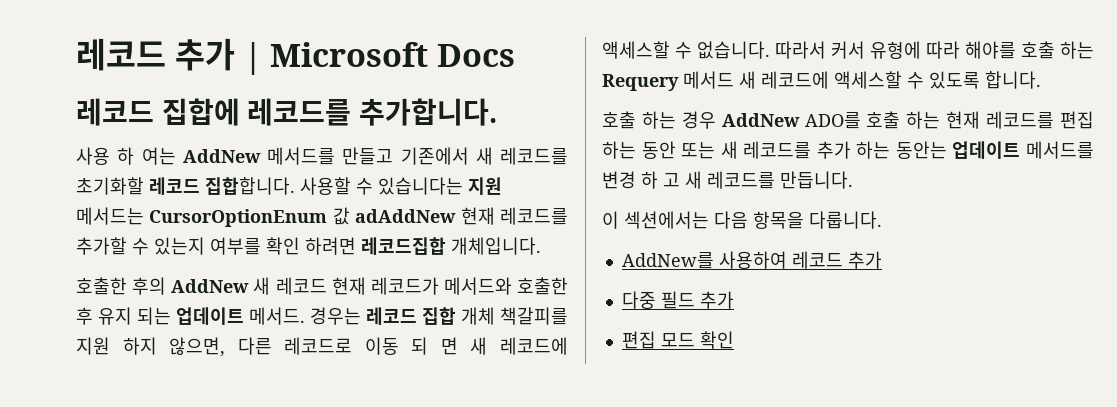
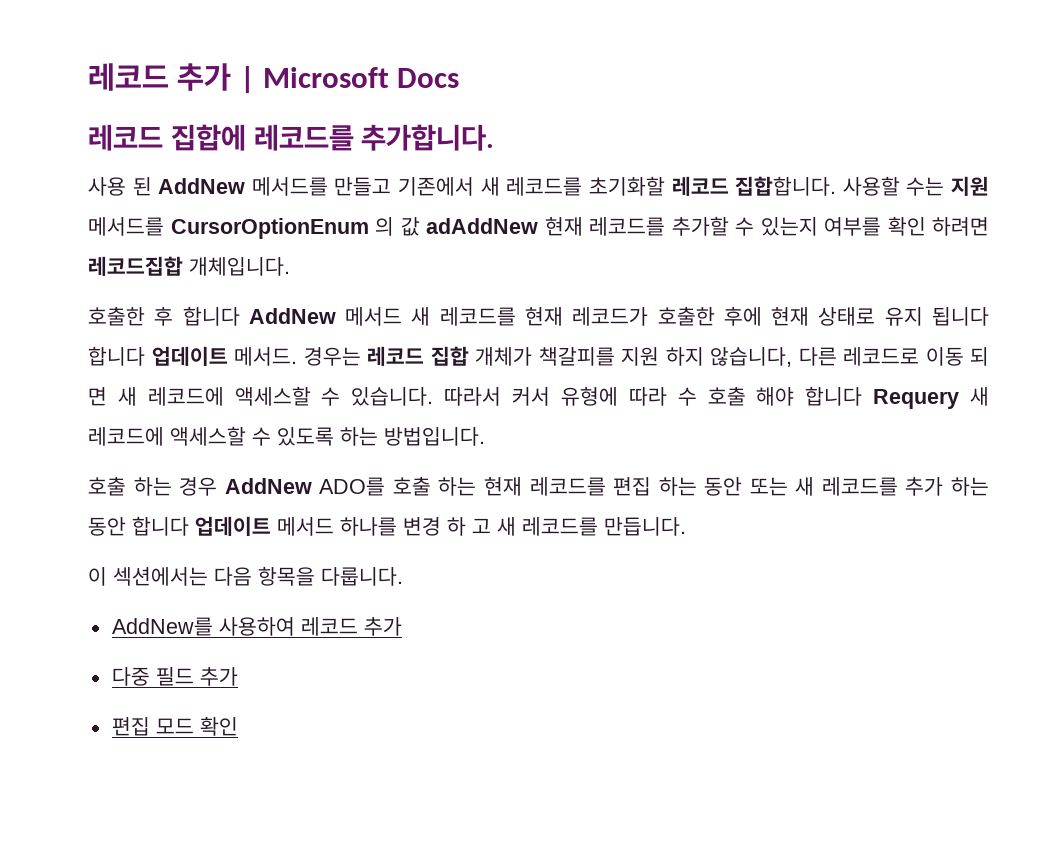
[117,147,176,165] 하 여는 -> [132,177,152,196] 된
[356,177,502,195] [76,207,328,227] 수 있습니다는 지원 메서드는 CursorOptionEnum -> [906,176,990,196] [88,217,394,239] 수는 지원 메서드를 CursorOptionEnum 의
[132,277,568,295] [76,307,171,325] 후의 AddNew 새 레코드 현재 레코드가 메서드와 호출한 후 유지 되는 -> [154,306,990,326] [88,346,145,366] 후 합니다 AddNew 메서드 새 레코드를 현재 레코드가 호출한 후에 현재 상태로 유지 됩니다 합니다
[461,307,495,325] 개체 -> [475,347,532,366] 개체가
[169,337,226,357] 않으면, -> [710,347,792,367] 않습니다,
[697,41,770,59] 없습니다. -> [351,387,434,406] 있습니다.
[965,41,1094,59] [602,71,734,91] 해야를 호출 하는 Requery 메서드 -> [677,386,960,409] 수 호출 해야 합니다 Requery
[985,71,1041,89] 합니다. -> [340,427,485,446] 하는 방법입니다.
[895,141,1094,159] 동안는 업데이트 메서드를 -> [88,516,397,536] 동안 합니다 업데이트 메서드 하나를

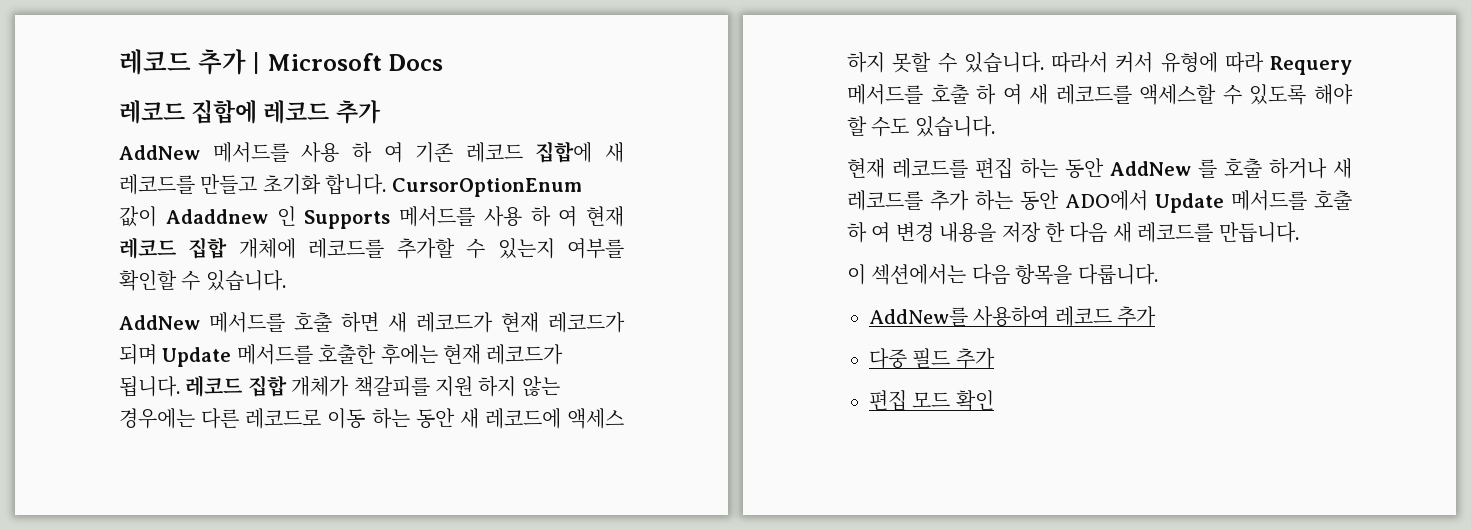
[253,124,495,151] [88,176,990,196] [88,217,583,239] 레코드를 추가합니다. // 사용 된 AddNew 메서드를 만들고 기존에서 새 레코드를 초기화할 레코드 집합합니다. 사용할 수는 지원 메서드를 CursorOptionEnum 의 값 adAddNew 현재 -> [263,100,381,124] [119,141,624,163] [119,174,582,197] [119,206,624,229] [119,237,296,259] 레코드 추가 // AddNew 메서드를 사용 하 여 기존 레코드 집합에 새 레코드를 만들고 초기화 합니다. CursorOptionEnum 값이 Adaddnew 인 Supports 메서드를 사용 하 여 현재 레코드 집합 개체에
[887,216,989,236] [88,256,290,276] [88,306,990,326] [88,346,361,366] 확인 하려면 레코드집합 개체입니다. // 호출한 후 합니다 AddNew 메서드 새 레코드를 현재 레코드가 호출한 후에 현재 상태로 유지 됩니다 합니다 업데이트 메서드. 경우는 -> [119,270,286,291] [119,312,625,333] [119,344,564,367] [119,376,180,397] 확인할 수 있습니다. // AddNew 메서드를 호출 하면 새 레코드가 현재 레코드가 되며 Update 메서드를 호출한 후에는 현재 레코드가 됩니다.
[710,347,792,367] 않습니다, -> [521,376,560,396] [119,408,195,429] 않는 경우에는
[970,347,989,366] [88,386,311,406] 되 면 새 레코드에 액세스할 -> [371,408,624,429] [847,52,932,73] 하는 동안 새 레코드에 액세스 하지 못할
[677,386,990,409] [88,426,485,446] [88,476,477,496] 수 호출 해야 합니다 Requery 새 레코드에 액세스할 수 있도록 하는 방법입니다. // 호출 하는 경우 AddNew ADO를 호출 하는 -> [1270,56,1352,75] [847,84,1353,105] [847,116,995,137] Requery 메서드를 호출 하 여 새 레코드를 액세스할 수 있도록 해야 할 수도 있습니다. //
[749,477,788,496] 또는 -> [1110,158,1327,179] AddNew 를 호출 하거나
[132,516,491,536] 합니다 업데이트 메서드 하나를 변경 하 고 -> [1065,190,1352,213] [847,222,1108,243] ADO에서 Update 메서드를 호출 하 여 변경 내용을 저장 한 다음

